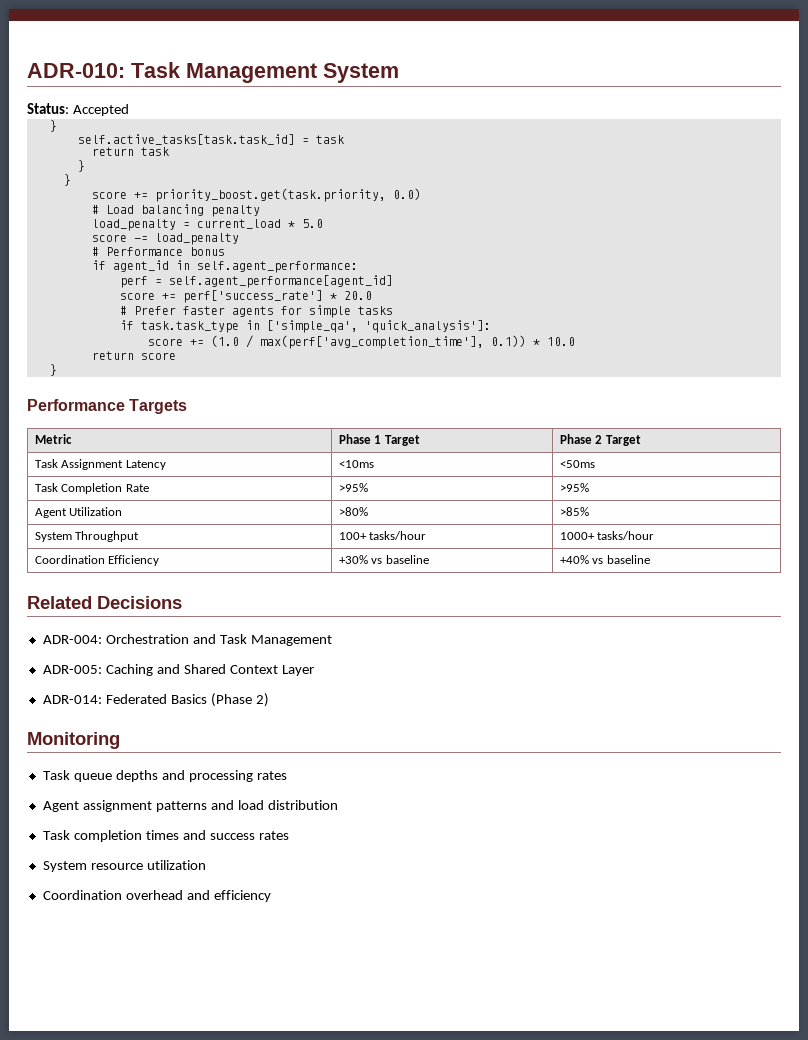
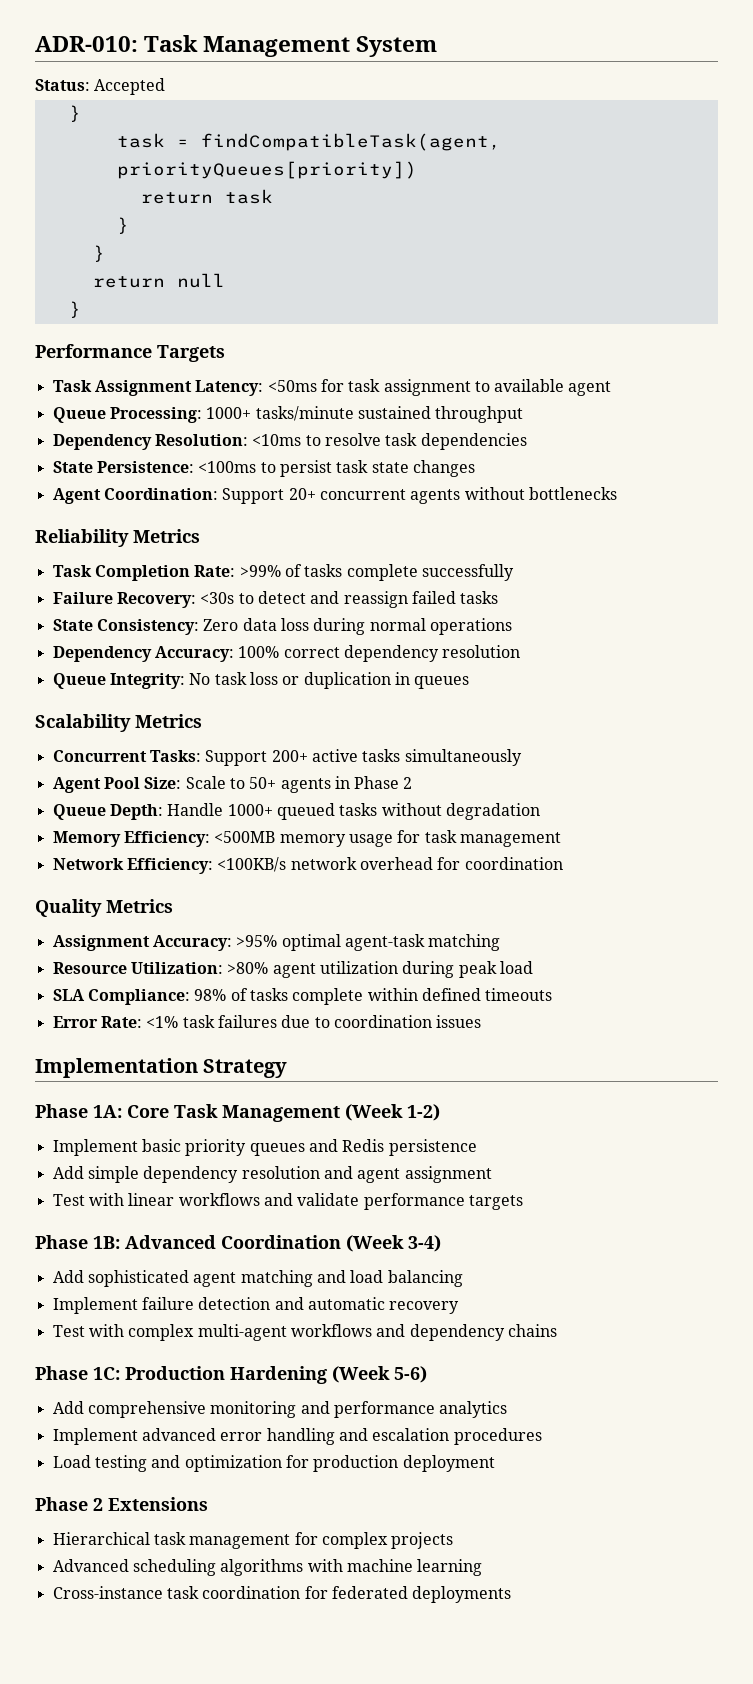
[77,134,344,145] self.active_tasks[task.task_id] = task -> [116,133,501,151] [116,161,417,179] task = findCompatibleTask(agent, priorityQueues[priority])
[91,188,421,202] [91,204,260,217] [91,219,323,231] [91,233,239,245] [91,247,225,256] [91,260,358,273] [119,275,393,288] [119,290,372,303] [119,305,393,318] [119,320,491,333] [147,335,575,349] [91,351,176,360] // score += priority_boost.get(task.priority, 0.0) // # Load balancing penalty // load_penalty = current_load * 5.0 // score -= load_penalty // # Performance bonus // if agent_id in self.agent_performance: // perf = self.agent_performance[agent_id] // score += perf['success_rate'] * 20.0 // # Prefer faster agents for simple tasks // if task.task_type in ['simple_qa', 'quick_analysis']: // score += (1.0 / max(perf['avg_completion_time'], 0.1)) * 10.0 // return score -> [92,273,225,288] // return null
[34,434,72,444] [338,434,420,446] [559,434,641,446] [34,459,166,470] [338,460,374,468] [559,460,595,468] [34,483,149,494] [338,483,368,492] [559,483,589,492] [34,507,123,518] [338,507,368,516] [559,507,589,516] [34,531,140,542] [338,531,427,540] [559,531,655,540] [34,555,160,566] [338,555,429,564] [559,555,650,564] [27,596,182,609] [42,634,332,646] [42,664,314,676] [42,693,269,707] [27,732,120,749] [42,770,287,782] [42,800,338,812] [42,830,289,842] [42,860,206,872] [42,890,271,902] // Metric | Phase 1 Target | Phase 2 Target // Task Assignment Latency | <10ms | <50ms // Task Completion Rate | >95% | >95% // Agent Utilization | >80% | >85% // System Throughput | 100+ tasks/hour | 1000+ tasks/hour // Coordination Efficiency | +30% vs baseline | +40% vs baseline // Related Decisions // ADR-004: Orchestration and Task Management // ADR-005: Caching and Shared Context Layer // ADR-014: Federated Basics (Phase 2) // Monitoring // Task queue depths and processing rates // Agent assignment patterns and load distribution // Task completion times and success rates // System resource utilization // Coordination overhead and efficiency -> [52,379,612,396] [52,406,524,423] [52,433,527,450] [52,460,475,477] [52,487,617,504] [35,529,200,547] [52,564,514,581] [52,591,499,608] [52,618,512,635] [52,645,521,662] [52,672,470,689] [35,714,202,732] [52,749,522,766] [52,776,413,793] [52,803,540,820] [52,830,561,847] [52,857,563,874] [35,899,173,917] [52,934,501,951] [52,961,533,978] [52,988,553,1005] [52,1015,482,1028] [35,1058,288,1078] [35,1104,440,1122] [52,1139,477,1156] [52,1166,492,1183] [52,1193,523,1210] [35,1235,441,1252] [52,1270,463,1287] [52,1297,460,1314] [52,1324,557,1341] [35,1366,427,1384] [52,1401,508,1418] [52,1428,542,1445] [52,1455,495,1472] [35,1497,208,1511] [52,1532,454,1549] [52,1559,483,1576] [52,1586,512,1603] // Task Assignment Latency: <50ms for task assignment to available agent // Queue Processing: 1000+ tasks/minute sustained throughput // Dependency Resolution: <10ms to resolve task dependencies // State Persistence: <100ms to persist task state changes // Agent Coordination: Support 20+ concurrent agents without bottlenecks // Reliability Metrics // Task Completion Rate: >99% of tasks complete successfully // Failure Recovery: <30s to detect and reassign failed tasks // State Consistency: Zero data loss during normal operations // Dependency Accuracy: 100% correct dependency resolution // Queue Integrity: No task loss or duplication in queues // Scalability Metrics // Concurrent Tasks: Support 200+ active tasks simultaneously // Agent Pool Size: Scale to 50+ agents in Phase 2 // Queue Depth: Handle 1000+ queued tasks without degradation // Memory Efficiency: <500MB memory usage for task management // Network Efficiency: <100KB/s network overhead for coordination // Quality Metrics // Assignment Accuracy: >95% optimal agent-task matching // Resource Utilization: >80% agent utilization during peak load // SLA Compliance: 98% of tasks complete within defined timeouts // Error Rate: <1% task failures due to coordination issues // Implementation Strategy // Phase 1A: Core Task Management (Week 1-2) // Implement basic priority queues and Redis persistence // Add simple dependency resolution and agent assignment // Test with linear workflows and validate performance targets // Phase 1B: Advanced Coordination (Week 3-4) // Add sophisticated agent matching and load balancing // Implement failure detection and automatic recovery // Test with complex multi-agent workflows and dependency chains // Phase 1C: Production Hardening (Week 5-6) // Add comprehensive monitoring and performance analytics // Implement advanced error handling and escalation procedures // Load testing and optimization for production deployment // Phase 2 Extensions // Hierarchical task management for complex projects // Advanced scheduling algorithms with machine learning // Cross-instance task coordination for federated deployments

